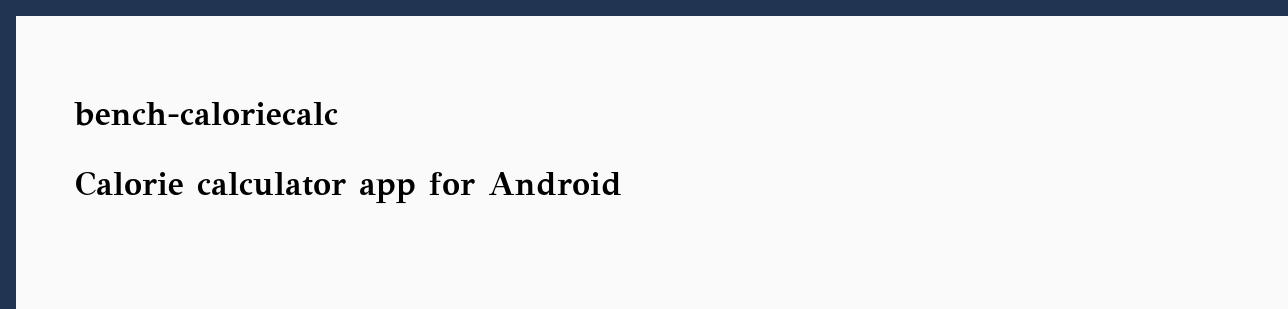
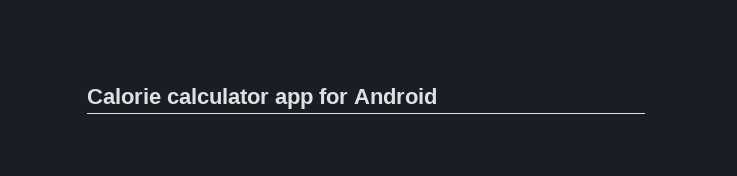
[74,102,338,126] bench-caloriecalc // -> (87, 96) none

